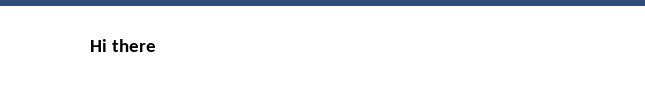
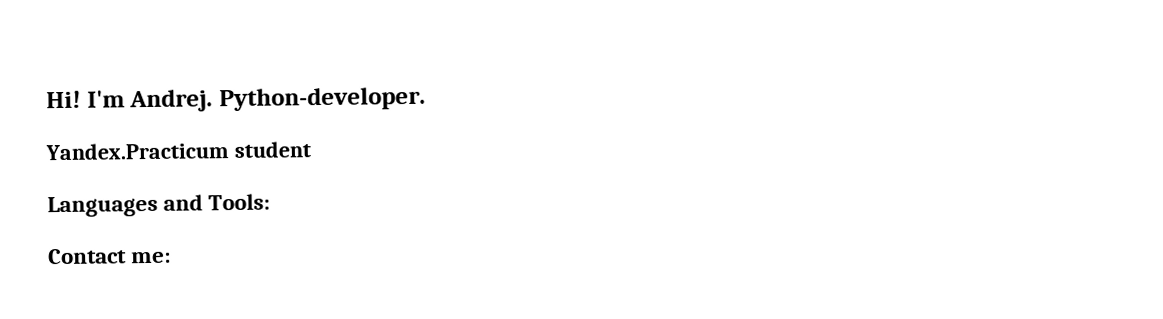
[90,39,157,52] Hi there -> [46,86,426,113] [45,141,311,161] [47,193,271,218] [47,248,172,265] Hi! I'm Andrej. Python-developer. // Yandex.Practicum student // Languages and Tools: // Contact me:

